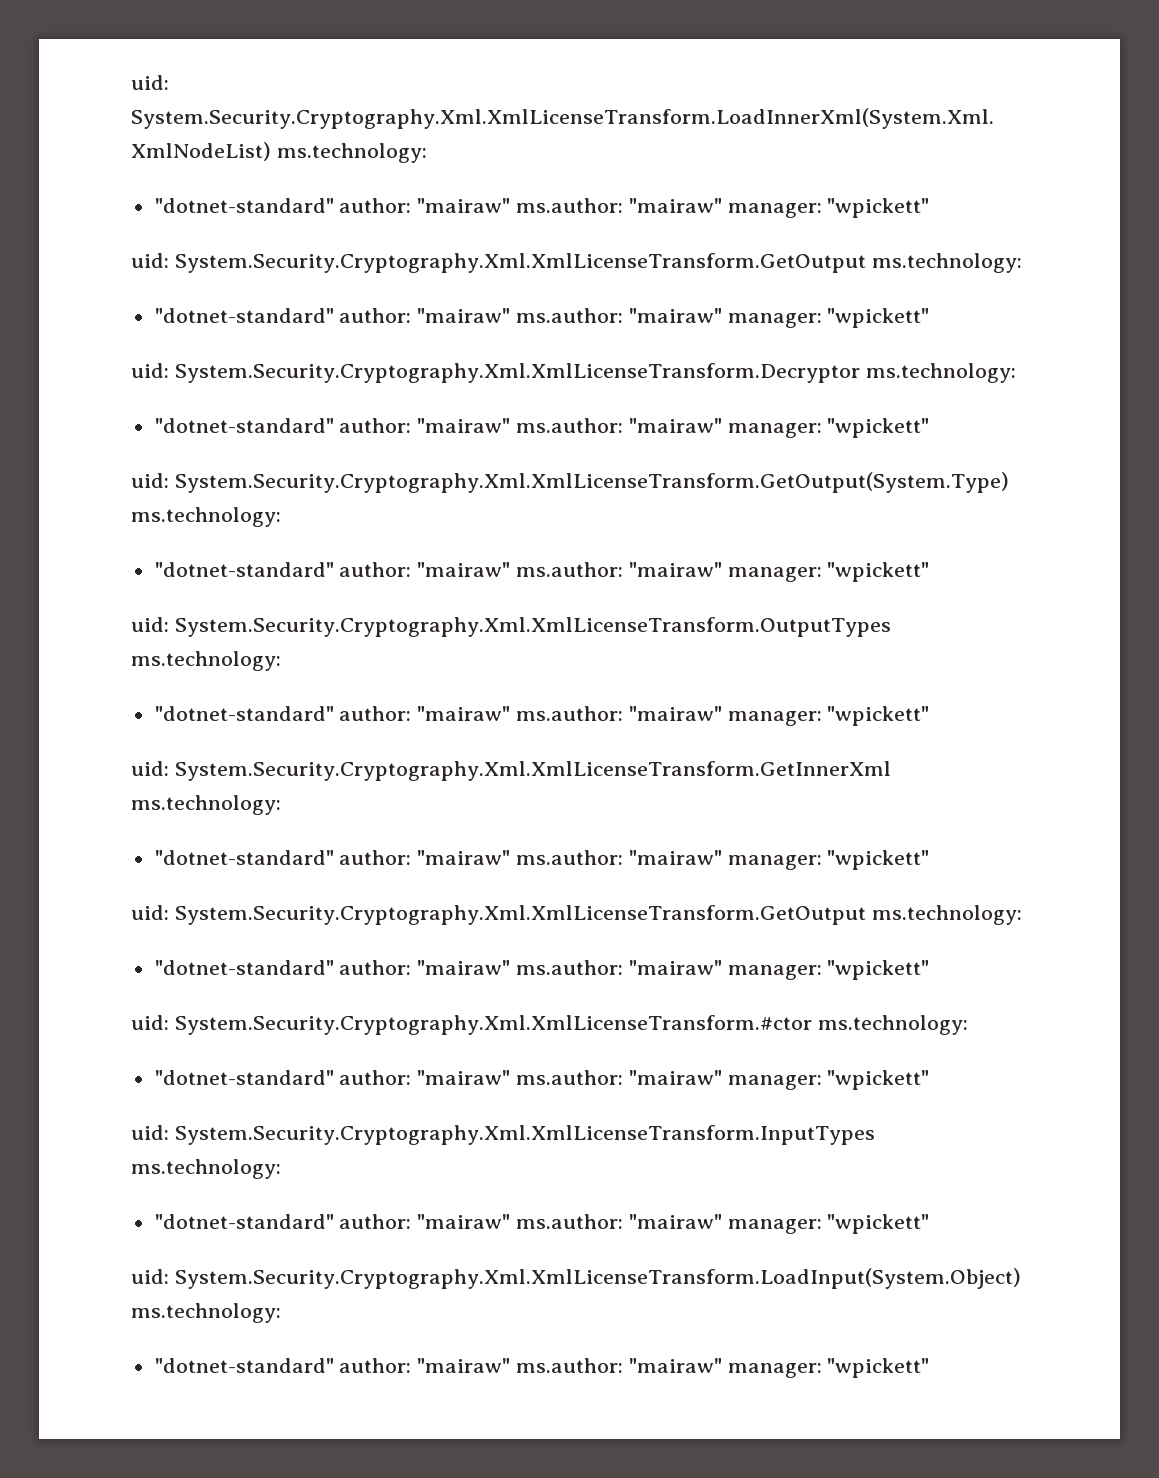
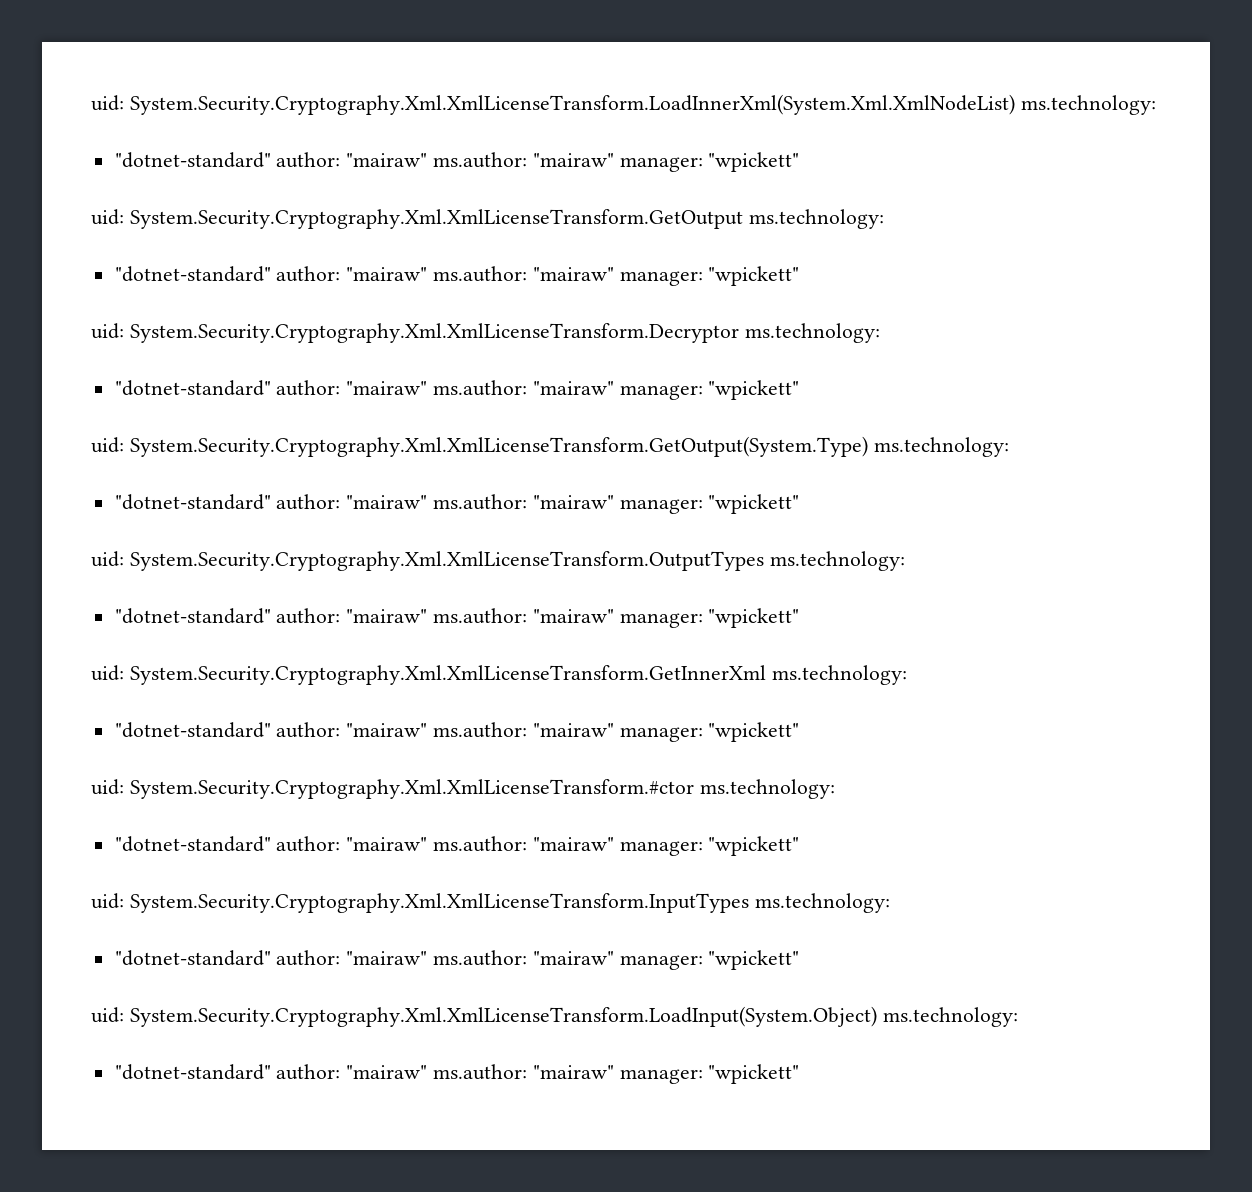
[131,905,1022,925] [154,960,930,980] // uid: System.Security.Cryptography.Xml.XmlLicenseTransform.GetOutput ms.technology: // "dotnet-standard" author: "mairaw" ms.author: "mairaw" manager: "wpickett" -> (800, 732) none

